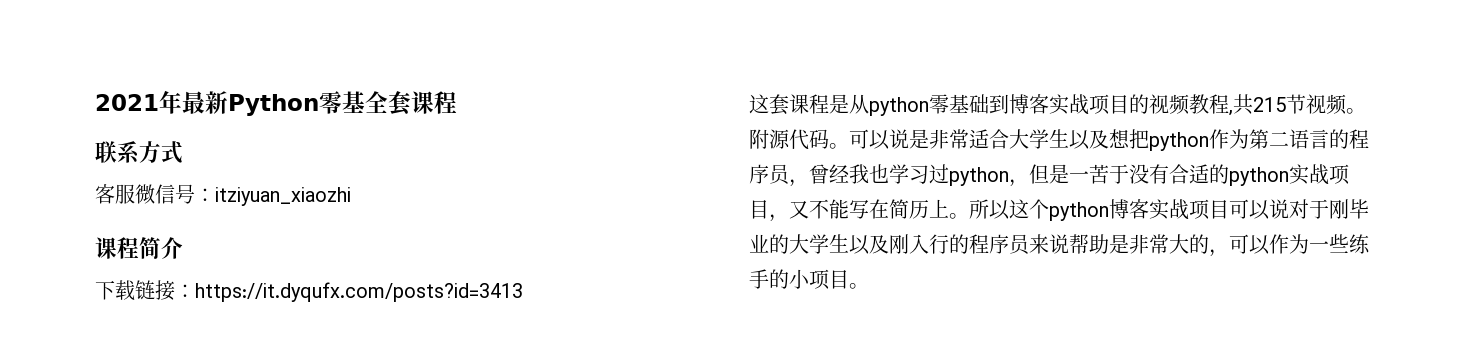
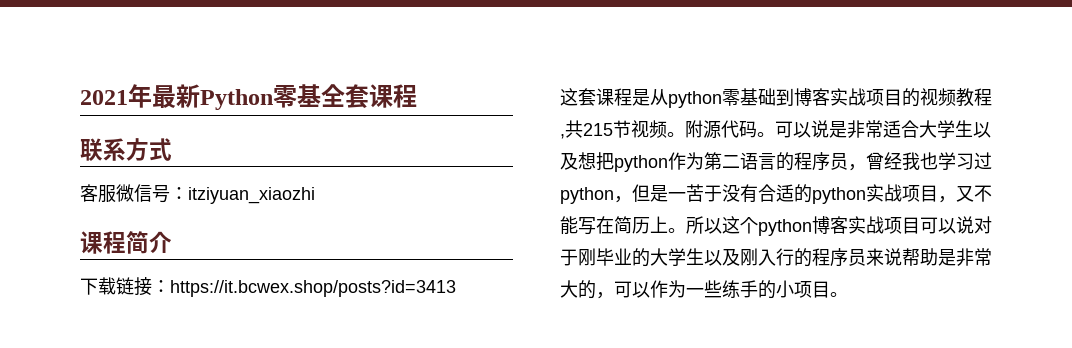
[195,282,523,302] https://it.dyqufx.com/posts?id=3413 -> [170,280,456,297] https://it.bcwex.shop/posts?id=3413

